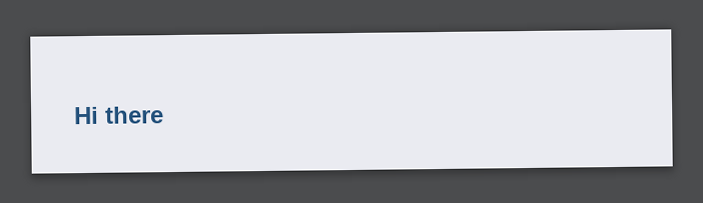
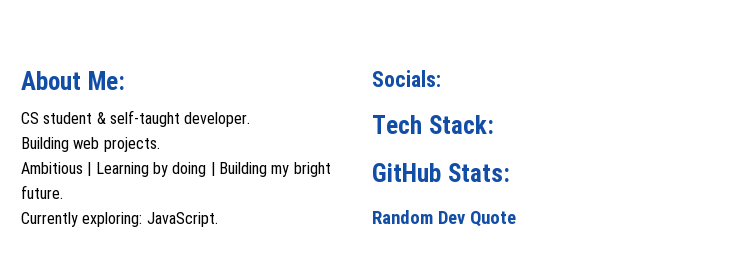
[74,106,164,125] Hi there -> [21,71,125,90] [21,110,251,127] [21,137,160,152] [21,162,331,177] [21,185,63,199] [21,212,218,227] [372,70,441,87] [372,115,494,134] [372,163,510,182] [372,210,516,227] About Me: // CS student & self-taught developer. // Building web projects. // Ambitious | Learning by doing | Building my bright future. // Currently exploring: JavaScript. // Socials: // Tech Stack: // GitHub Stats: // Random Dev Quote

